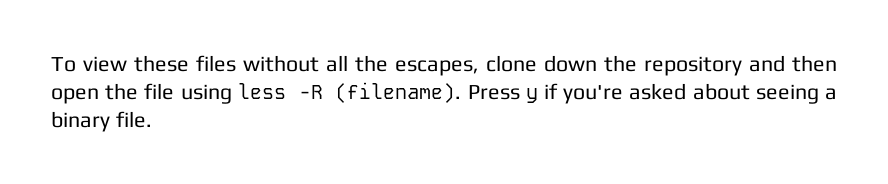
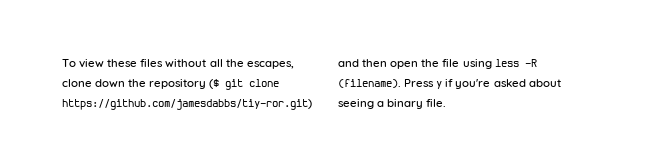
(742, 66) none -> [209,79,280,90] [62,99,312,110] ($ git clone https://github.com/jamesdabbs/tiy-ror.git)

